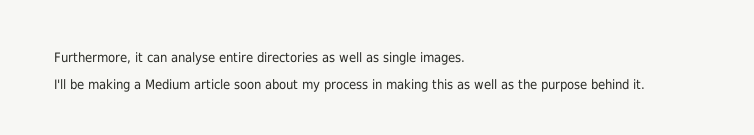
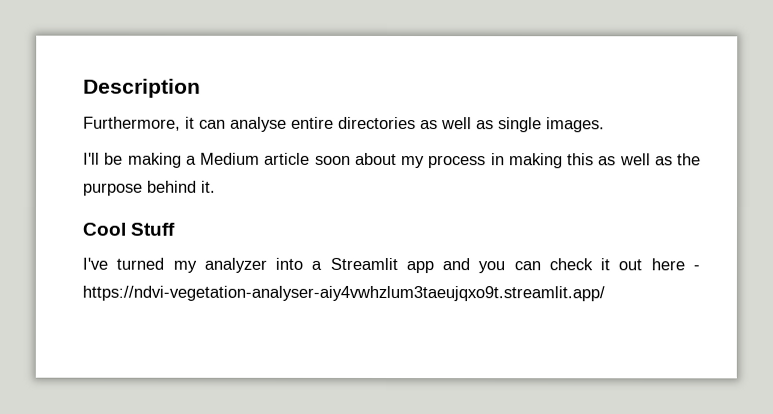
(54, 58) none -> [83,78,201,98] Description //
(645, 84) none -> [82,222,176,236] [82,257,700,274] [82,285,605,302] // Cool Stuff // I've turned my analyzer into a Streamlit app and you can check it out here - https://ndvi-vegetation-analyser-aiy4vwhzlum3taeujqxo9t.streamlit.app/

